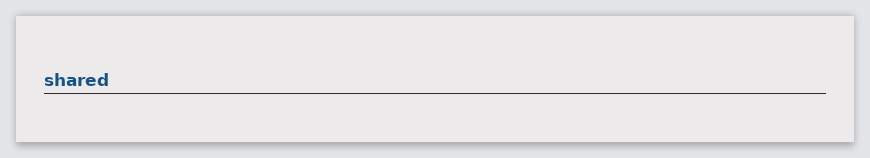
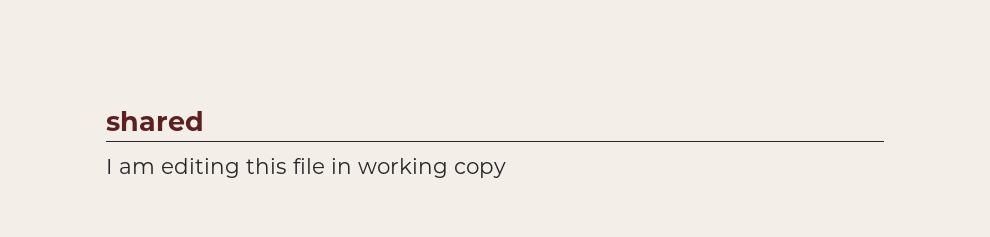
(109, 79) none -> [106,158,506,178] // I am editing this file in working copy

